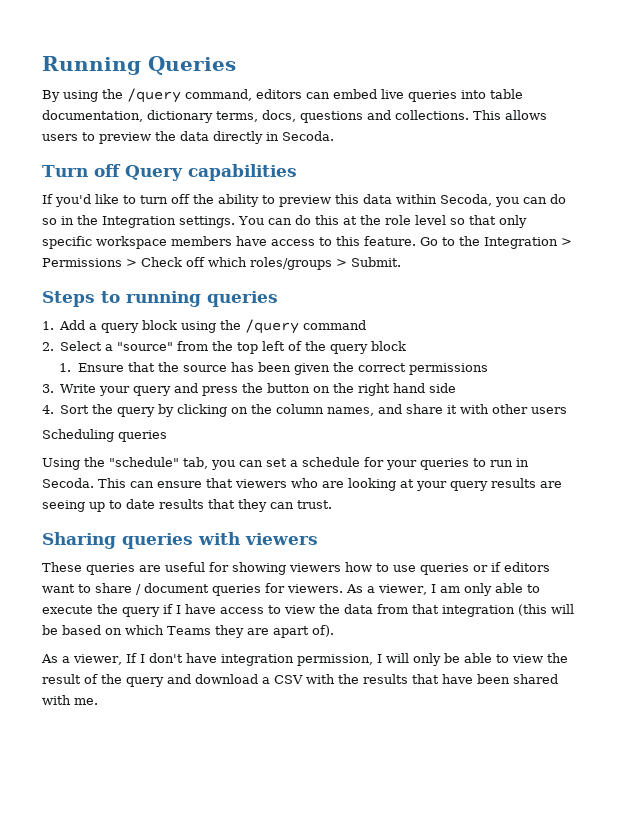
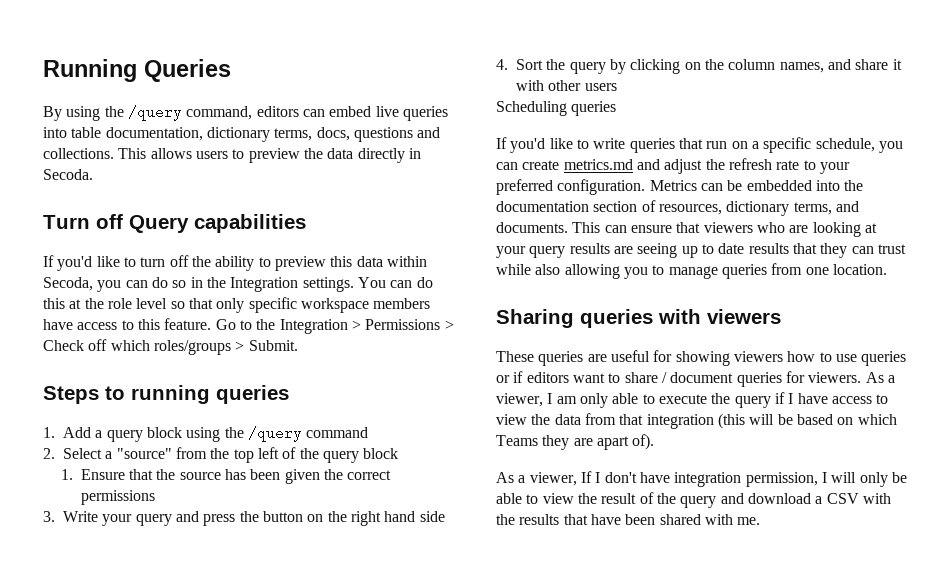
[42,457,529,470] [42,478,94,488] Using the "schedule" tab, you can set a schedule for your queries to run in Secoda. -> [496,137,903,153] [496,158,850,174] [496,179,864,195] [496,200,859,216] [496,222,568,233] If you'd like to write queries that run on a specific schedule, you can create metrics.md and adjust the refresh rate to your preferred configuration. Metrics can be embedded into the documentation section of resources, dictionary terms, and documents.
[297,500,332,509] trust. -> [877,244,906,254] [496,263,887,279] trust while also allowing you to manage queries from one location.

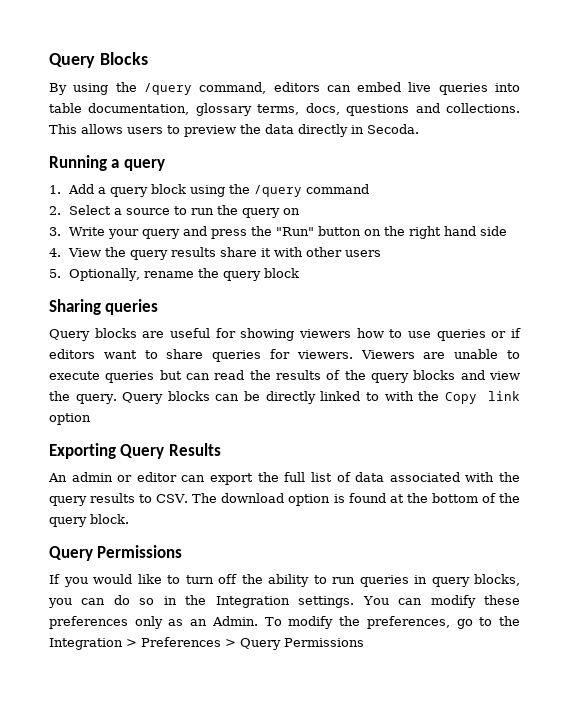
[43,59,231,82] Running Queries -> [49,52,148,68] Query Blocks
[206,127,270,142] dictionary -> [195,103,252,116] glossary
[43,214,306,233] [43,255,427,271] [43,277,433,292] [43,297,431,313] [43,318,454,334] [43,339,298,355] [43,385,289,404] Turn off Query capabilities // If you'd like to turn off the ability to preview this data within Secoda, you can do so in the Integration settings. You can do this at the role level so that only specific workspace members have access to this feature. Go to the Integration > Permissions > Check off which roles/groups > Submit. // Steps to running queries -> [49,155,165,171] Running a query
[116,447,399,463] [60,469,392,484] [80,490,155,505] "source" from the top left of the query block // 1. Ensure that the source has been given the correct permissions -> [126,205,301,218] source to run the query on
(259, 516) none -> [276,227,315,236] "Run"
[516,59,851,74] Sort the query by clicking on the column names, and -> [68,247,217,260] View the query results
[496,101,617,116] [496,137,903,153] [496,158,850,174] [496,179,864,195] [496,200,859,216] [496,222,877,237] [496,243,906,258] [496,263,887,279] [496,309,781,328] [496,351,584,366] Scheduling queries // If you'd like to write queries that run on a specific schedule, you can create metrics.md and adjust the refresh rate to your preferred configuration. Metrics can be embedded into the documentation section of resources, dictionary terms, and documents. This can ensure that viewers who are looking at your query results are seeing up to date results that they can trust while also allowing you to manage queries from one location. // Sharing queries with viewers // These queries -> [49,268,300,281] [49,299,159,315] [49,328,137,341] 5. Optionally, rename the query block // Sharing queries // Query blocks
[661,372,734,383] / document -> (204, 354) none
[865,372,895,383] [496,392,889,408] [496,413,897,429] [496,434,655,450] [496,471,907,487] [496,492,891,508] [496,514,761,525] As a viewer, I am only able to execute the query if I have access to view the data from that integration (this will be based on which Teams they are apart of). // As a viewer, If I don't have integration permission, I will only be able to view the result of the query and download a CSV with the results that have been shared with me. -> [360,349,520,359] [49,370,520,383] [49,391,521,404] [49,413,91,425] [49,443,221,459] [48,472,521,485] [49,493,520,506] [49,514,129,527] [49,545,183,561] [49,574,520,587] [48,595,521,608] [49,616,520,629] [49,637,364,650] Viewers are unable to execute queries but can read the results of the query blocks and view the query. Query blocks can be directly linked to with the Copy link option // Exporting Query Results // An admin or editor can export the full list of data associated with the query results to CSV. The download option is found at the bottom of the query block. // Query Permissions // If you would like to turn off the ability to run queries in query blocks, you can do so in the Integration settings. You can modify these preferences only as an Admin. To modify the preferences, go to the Integration > Preferences > Query Permissions

